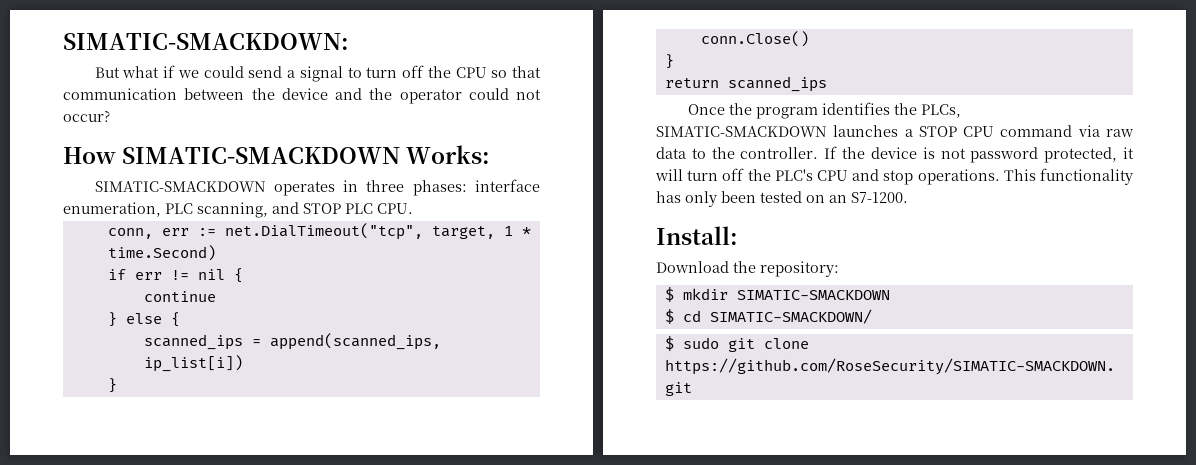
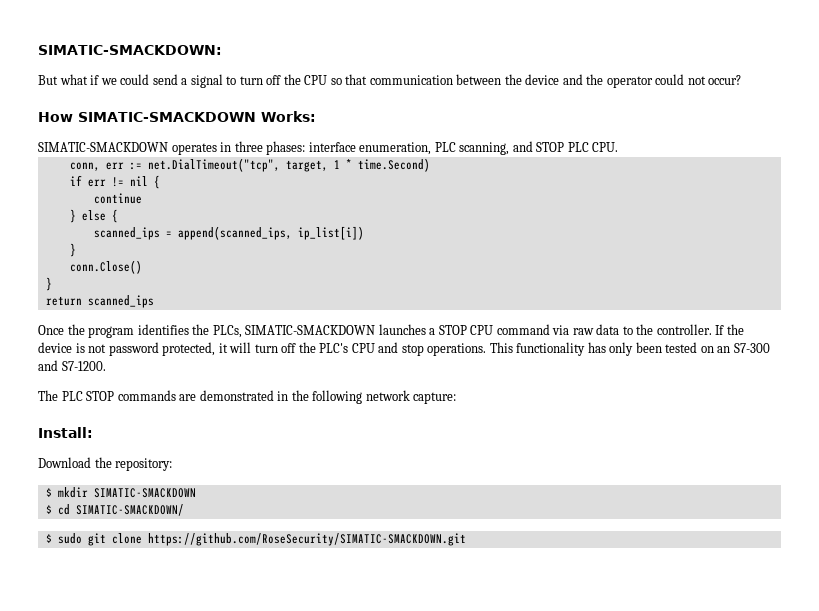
(847, 199) none -> [733,343,770,353] [38,360,58,371] S7-300 and
(908, 197) none -> [38,390,457,404] // The PLC STOP commands are demonstrated in the following network capture:

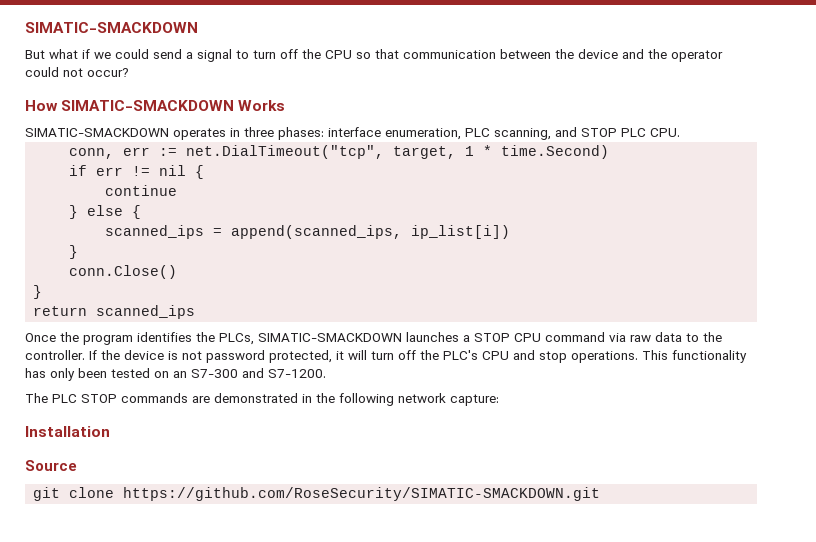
[38,45,222,55] SIMATIC-SMACKDOWN: -> [25,22,198,33] SIMATIC-SMACKDOWN
[260,111,316,122] Works: -> [238,100,286,111] Works
[38,427,93,438] [38,457,173,471] [45,487,196,498] [45,504,184,516] [45,533,82,544] Install: // Download the repository: // $ mkdir SIMATIC-SMACKDOWN // $ cd SIMATIC-SMACKDOWN/ // $ sudo -> [25,426,110,437] [25,460,77,471] Installation // Source //

